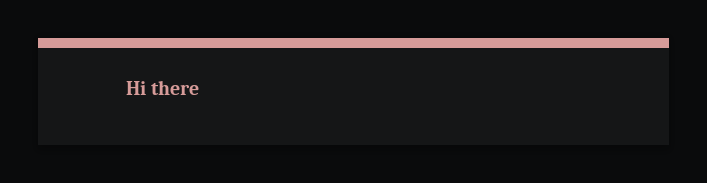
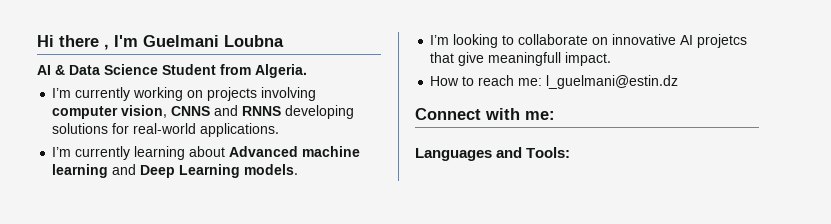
(200, 87) none -> [104,35,284,50] [37,64,307,78] [52,87,317,101] [52,105,355,119] [52,123,280,137] [52,146,361,160] [52,164,299,178] [430,34,748,48] [430,52,612,66] [430,75,679,89] [415,108,555,120] [415,147,571,161] , I'm Guelmani Loubna // AI & Data Science Student from Algeria. // I’m currently working on projects involving computer vision, CNNS and RNNS developing solutions for real-world applications. // I’m currently learning about Advanced machine learning and Deep Learning models. // I’m looking to collaborate on innovative AI projetcs that give meaningfull impact. // How to reach me: l_guelmani@estin.dz // Connect with me: // Languages and Tools:

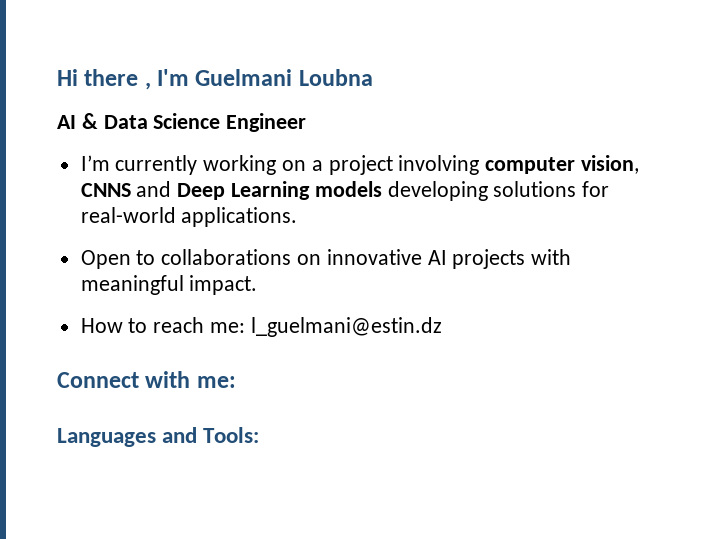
[162,64,307,78] Student from Algeria. -> [226,113,307,132] Engineer
[207,87,258,101] projects -> [311,155,393,175] a project
[242,106,282,116] RNNS -> [177,181,382,200] Deep Learning models
[52,146,361,160] [52,164,299,178] [430,34,748,48] [430,52,562,66] I’m currently learning about Advanced machine learning and Deep Learning models. // I’m looking to collaborate on innovative AI projetcs that give meaningfull -> [80,249,572,269] [80,275,184,295] Open to collaborations on innovative AI projects with meaningful

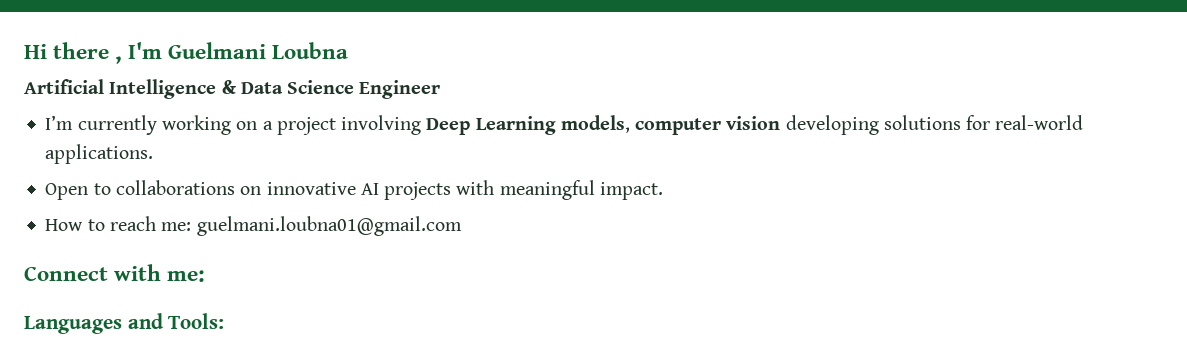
[57,115,76,129] AI -> [24,79,217,99] Artificial Intelligence
[485,155,640,174] [80,181,382,200] computer vision, CNNS and Deep Learning models -> [426,115,781,135] Deep Learning models, computer vision
[250,317,442,337] l_guelmani@estin.dz -> [196,216,462,236] guelmani.loubna01@gmail.com

